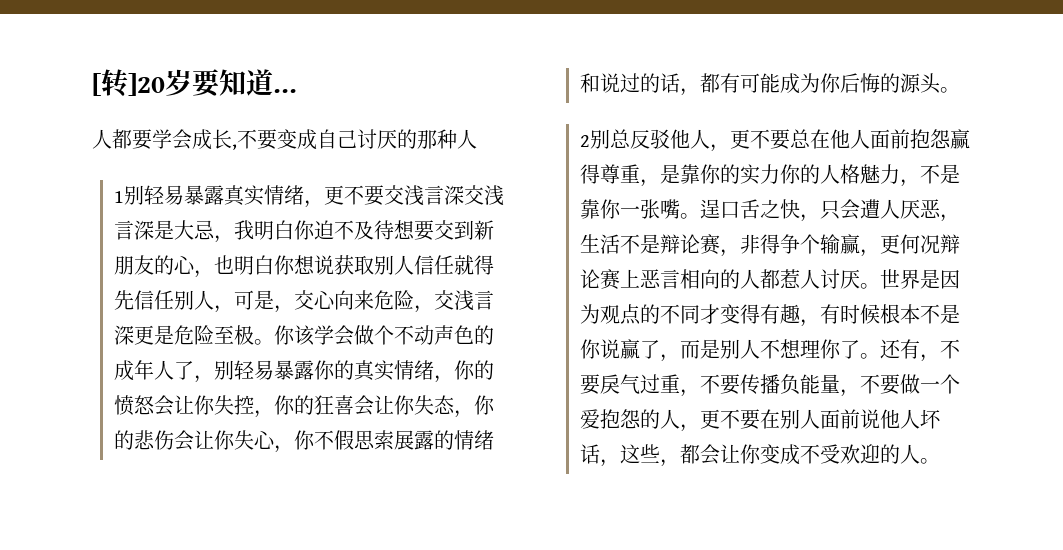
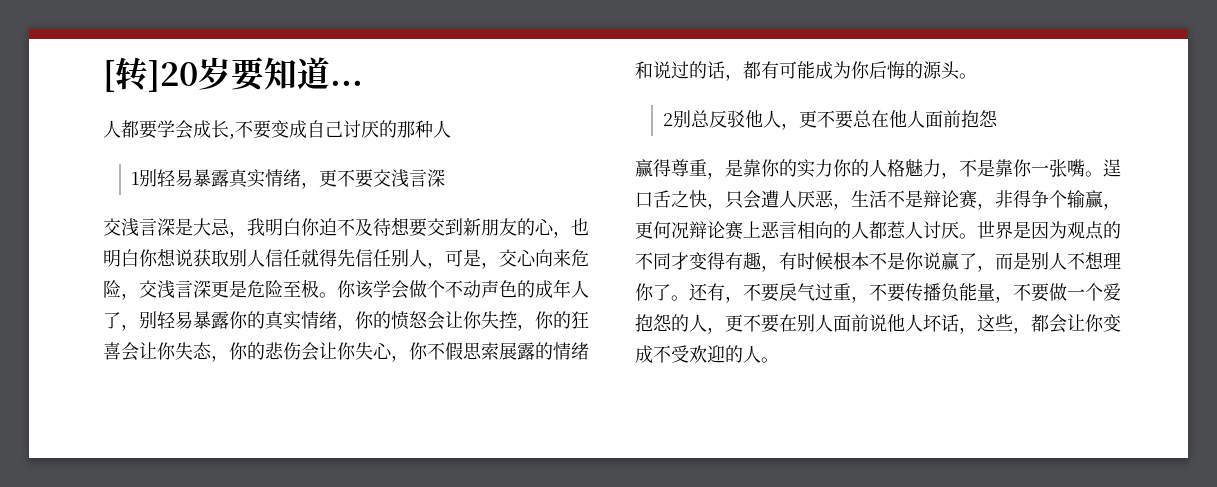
(465, 195) none -> (446, 178) //
(952, 139) none -> (999, 119) //

